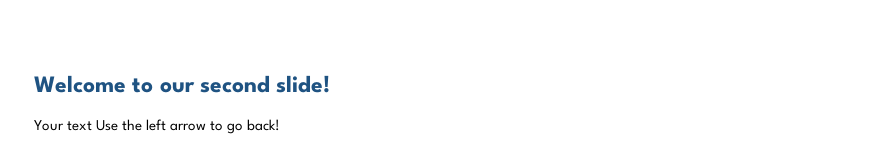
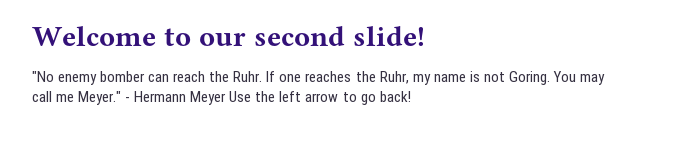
[34,120,93,131] Your text -> [32,71,605,85] [32,91,227,105] "No enemy bomber can reach the Ruhr. If one reaches the Ruhr, my name is not Goring. You may call me Meyer." - Hermann Meyer

